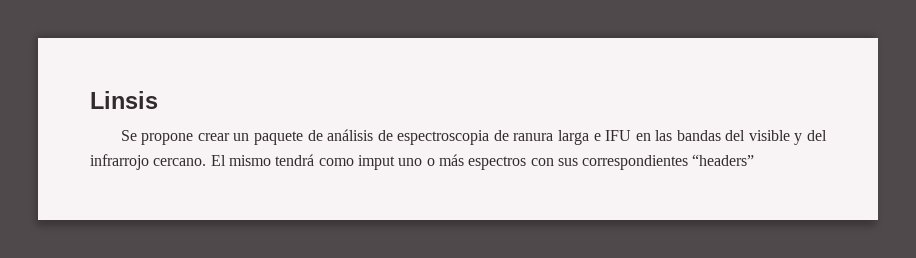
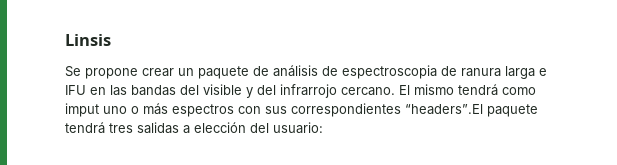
[692,154,755,166] “headers” -> [405,104,538,117] [65,122,323,134] “headers”.El paquete tendrá tres salidas a elección del usuario:

